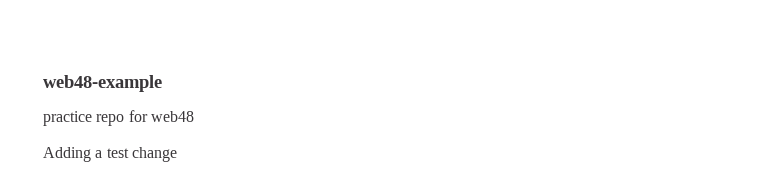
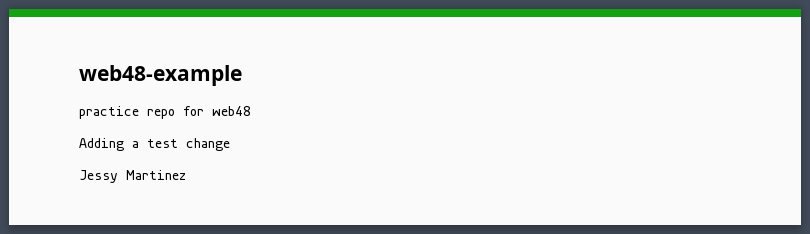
(177, 154) none -> [79,170,186,183] // Jessy Martinez

